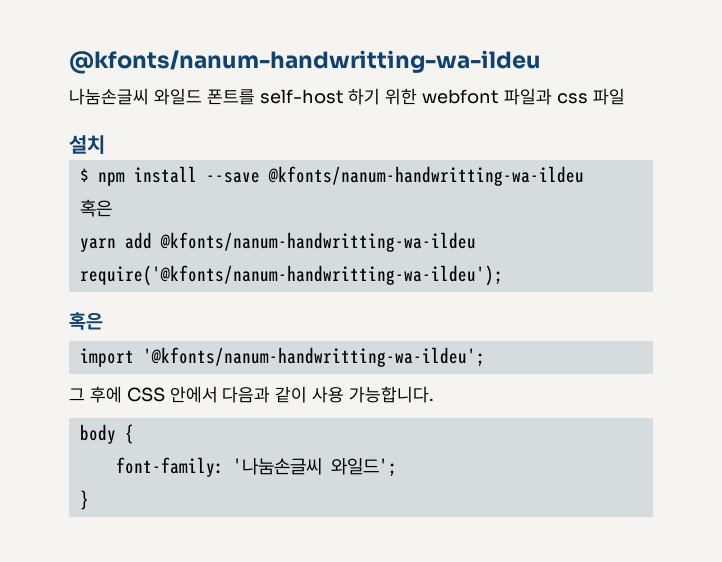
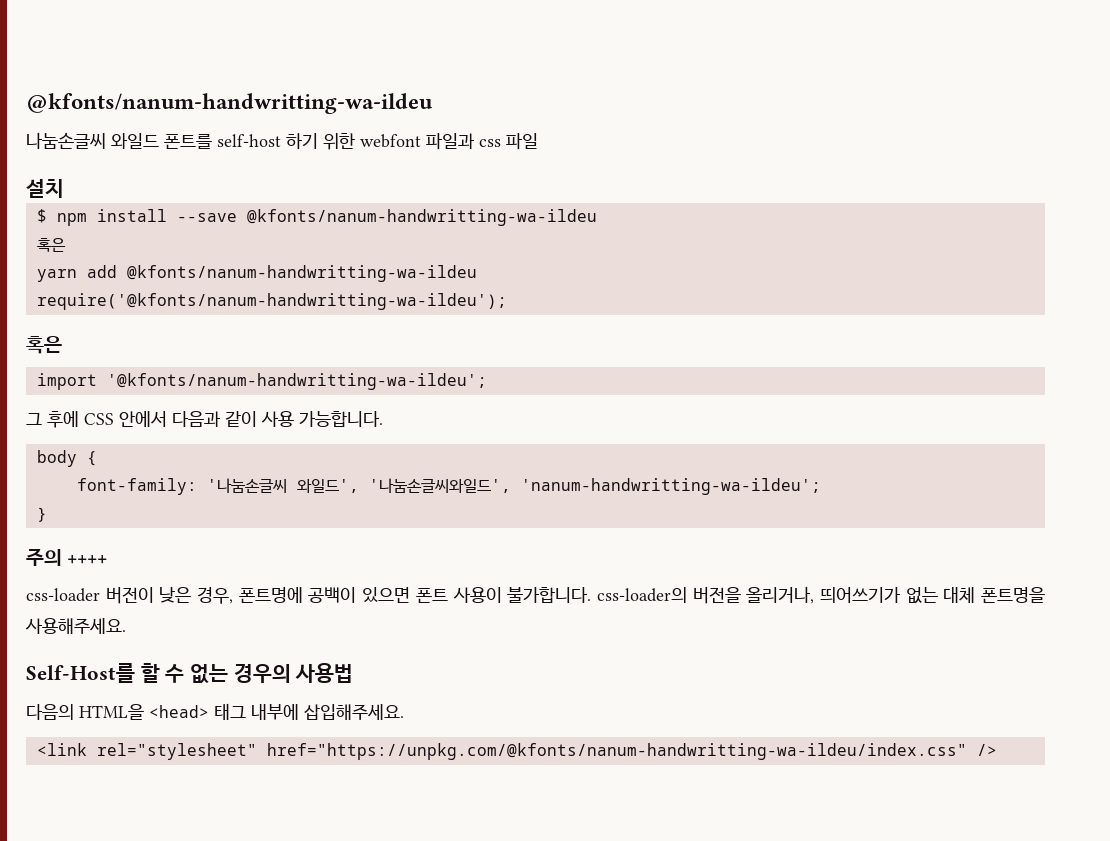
[330,458,397,477] [79,490,89,510] 와일드'; // } -> [296,478,821,495] [36,507,47,522] [26,548,108,566] [26,586,1045,604] [25,618,126,634] [26,663,354,684] [26,703,404,720] [36,743,997,760] 와일드', '나눔손글씨와일드', 'nanum-handwritting-wa-ildeu'; // } // 주의 ++++ // css-loader 버전이 낮은 경우, 폰트명에 공백이 있으면 폰트 사용이 불가합니다. css-loader의 버전을 올리거나, 띄어쓰기가 없는 대체 폰트명을 사용해주세요. // Self-Host를 할 수 없는 경우의 사용법 // 다음의 HTML을 <head> 태그 내부에 삽입해주세요. // <link rel="stylesheet" href="https://unpkg.com/@kfonts/nanum-handwritting-wa-ildeu/index.css" />

